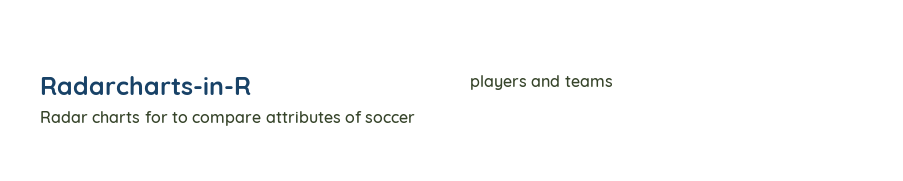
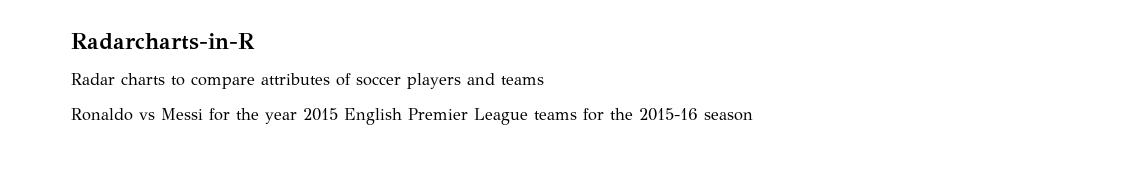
[144,111,168,123] for -> (165, 79) none
(613, 81) none -> [71,108,753,125] // Ronaldo vs Messi for the year 2015 English Premier League teams for the 2015-16 season

